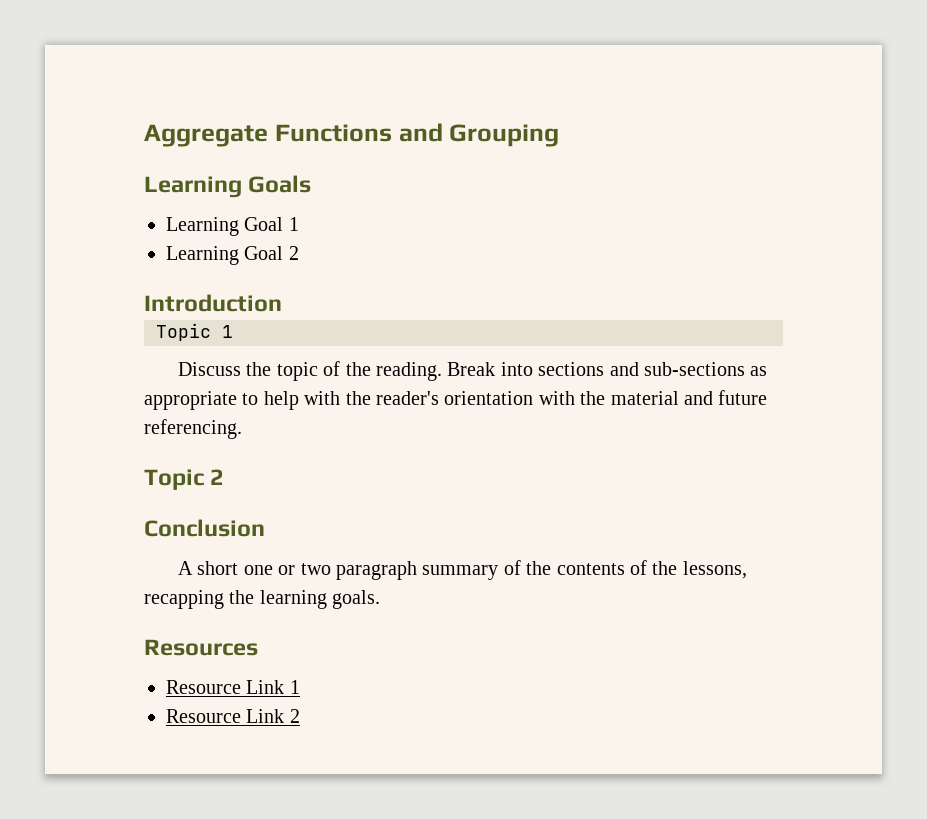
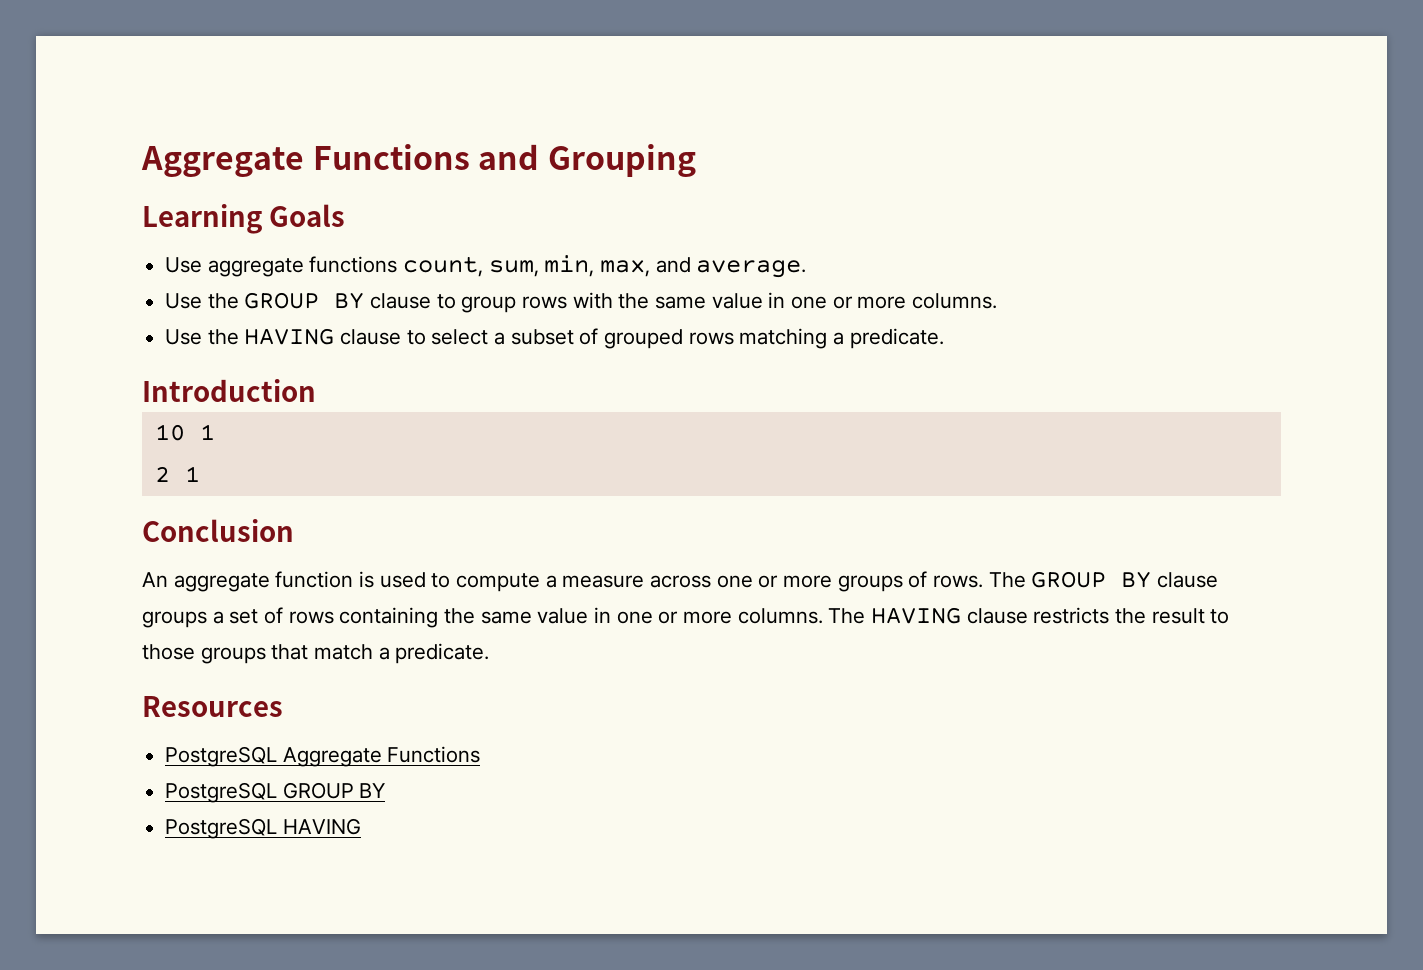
[166,217,299,236] [166,246,299,265] Learning Goal 1 // Learning Goal 2 -> [165,255,807,278] [165,292,998,313] [165,328,944,349] Use aggregate functions count, sum, min, max, and average. // Use the GROUP BY clause to group rows with the same value in one or more columns. // Use the HAVING clause to select a subset of grouped rows matching a predicate.
[156,323,233,341] [178,361,768,381] [144,390,768,410] [144,419,242,439] [144,469,225,490] Topic 1 // Discuss the topic of the reading. Break into sections and sub-sections as appropriate to help with the reader's orientation with the material and future referencing. // Topic 2 -> [154,424,215,441] [154,466,200,482] 10 1 // 2 1
[178,560,747,580] [144,590,381,609] [144,639,258,656] [166,680,300,694] [166,709,300,723] A short one or two paragraph summary of the contents of the lessons, recapping the learning goals. // Resources // Resource Link 1 // Resource Link 2 -> [142,571,1219,592] [142,607,1230,628] [142,643,490,664] [142,696,283,717] [165,746,481,767] [165,782,386,803] [165,818,361,839] An aggregate function is used to compute a measure across one or more groups of rows. The GROUP BY clause groups a set of rows containing the same value in one or more columns. The HAVING clause restricts the result to those groups that match a predicate. // Resources // PostgreSQL Aggregate Functions // PostgreSQL GROUP BY // PostgreSQL HAVING

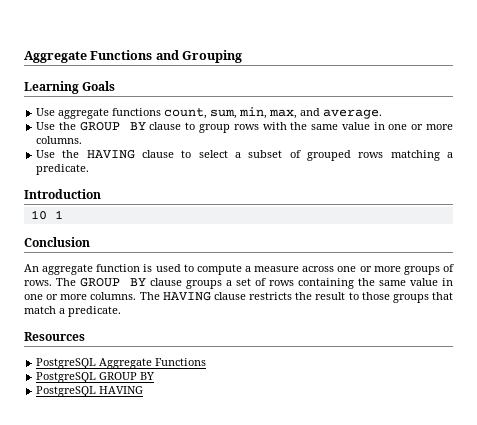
[154,466,200,482] // 2 1 -> (63, 214) none

